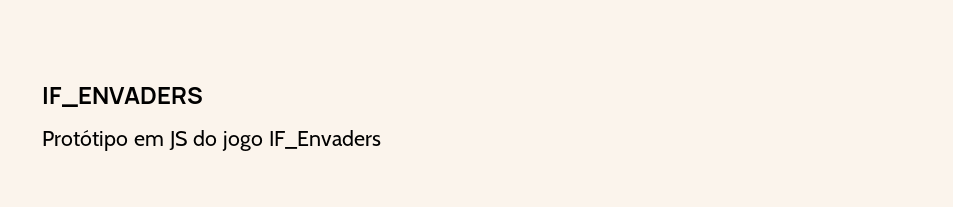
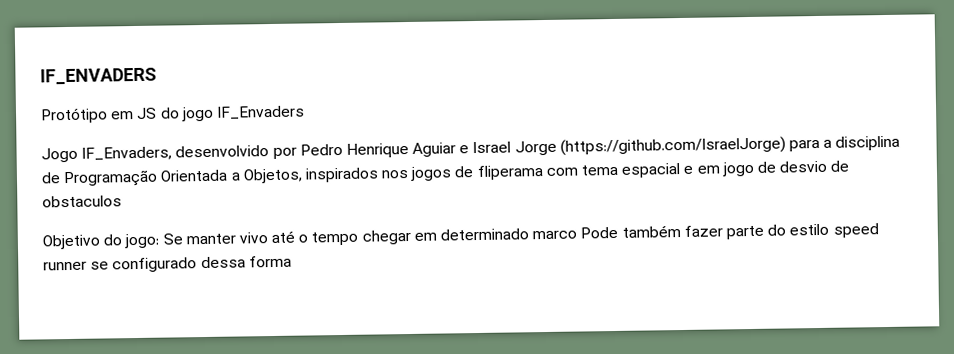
(382, 139) none -> [41,135,901,163] [41,160,850,188] [42,195,122,208] [42,223,879,250] [43,255,292,273] // Jogo IF_Envaders, desenvolvido por Pedro Henrique Aguiar e Israel Jorge (https://github.com/IsraelJorge) para a disciplina de Programação Orientada a Objetos, inspirados nos jogos de fliperama com tema espacial e em jogo de desvio de obstaculos // Objetivo do jogo: Se manter vivo até o tempo chegar em determinado marco Pode também fazer parte do estilo speed runner se configurado dessa forma

